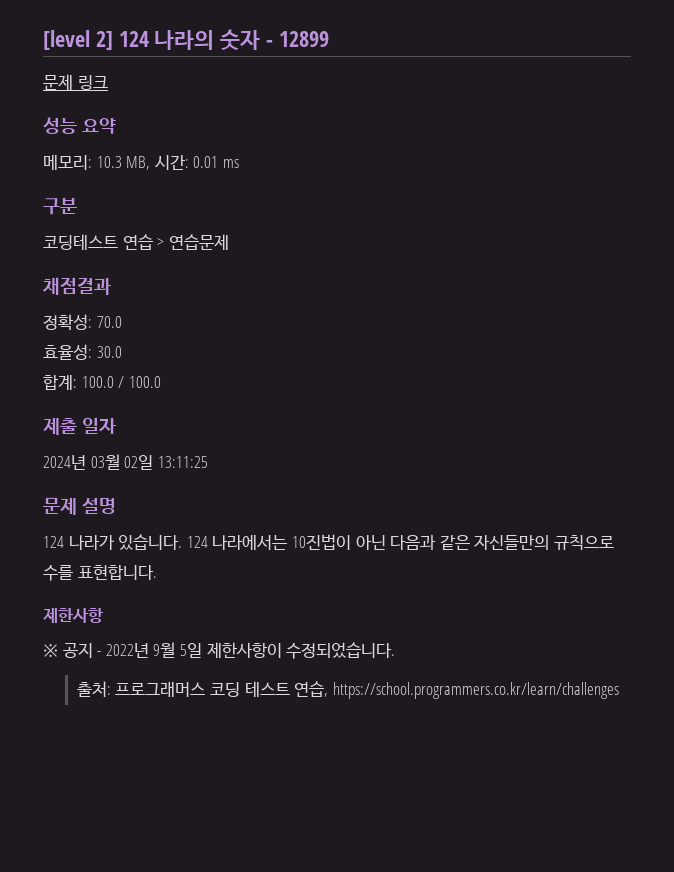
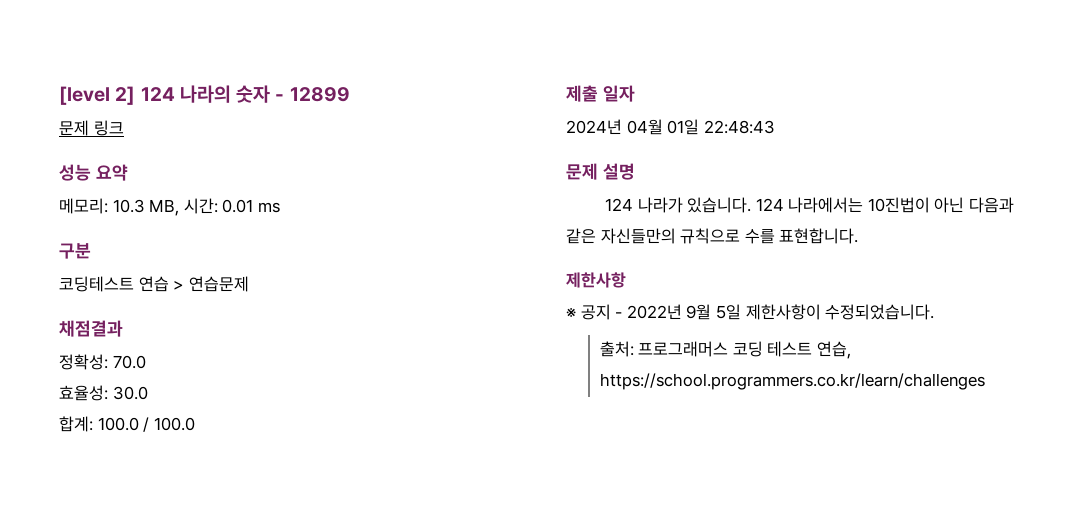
[90,454,208,470] 03월 02일 13:11:25 -> [626,119,775,135] 04월 01일 22:48:43

